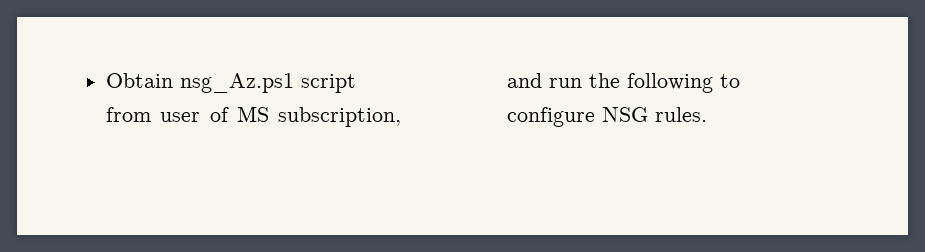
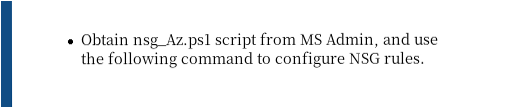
[160,106,402,127] [507,73,583,88] user of MS subscription, and run -> [299,32,439,48] MS Admin, and use
(714, 83) none -> [180,51,255,65] command

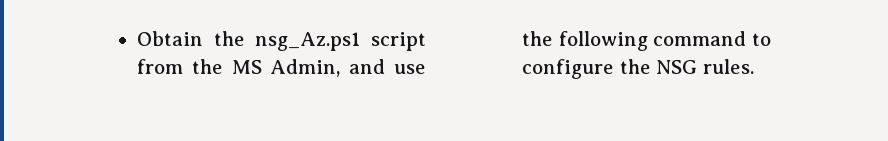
(130, 39) none -> [213,31,245,46] the
(297, 38) none -> [191,59,223,74] the
(347, 59) none -> [619,59,651,74] the

